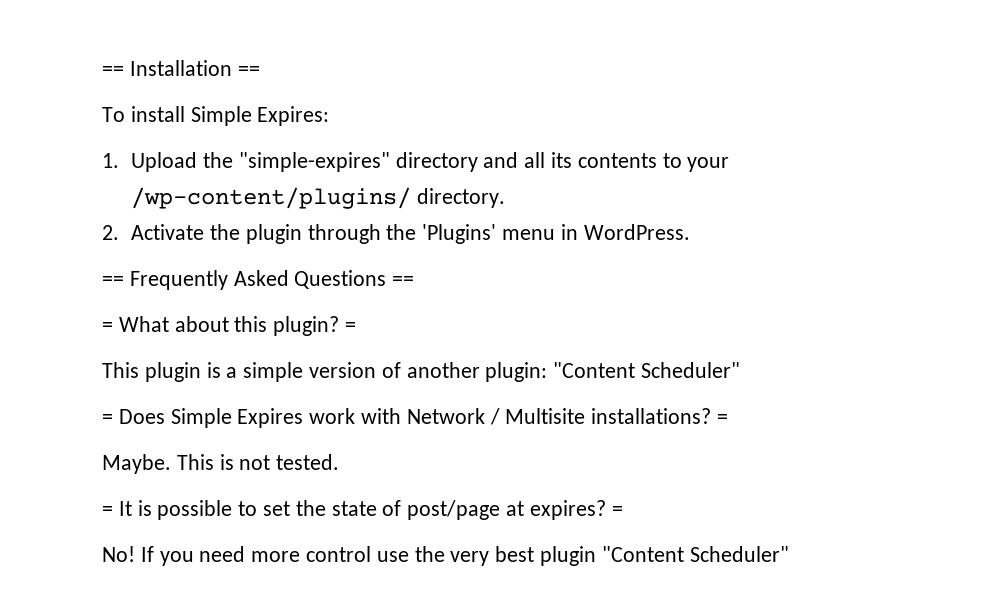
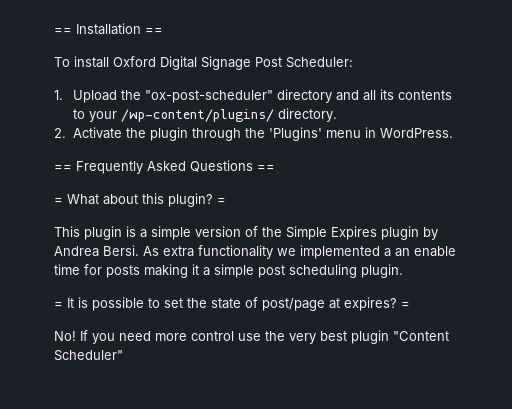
[190,106,330,126] Simple Expires: -> [113,56,353,70] Oxford Digital Signage Post Scheduler:
[238,152,390,172] "simple-expires" -> [145,90,274,103] "ox-post-scheduler"
[406,362,741,382] [102,408,729,428] [102,454,340,474] another plugin: "Content Scheduler" // = Does Simple Expires work with Network / Multisite installations? = // Maybe. This is not tested. -> [262,226,438,240] [54,245,456,259] [54,264,403,278] the Simple Expires plugin by Andrea Bersi. As extra functionality we implemented a an enable time for posts making it a simple post scheduling plugin.

